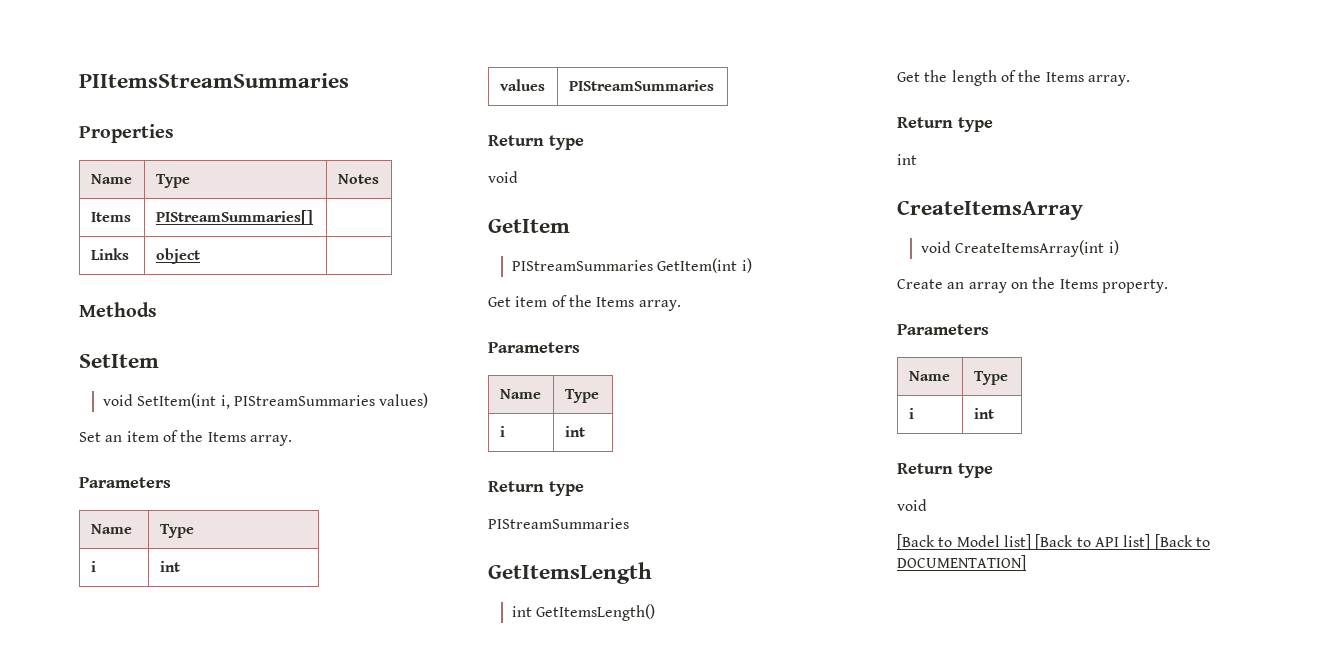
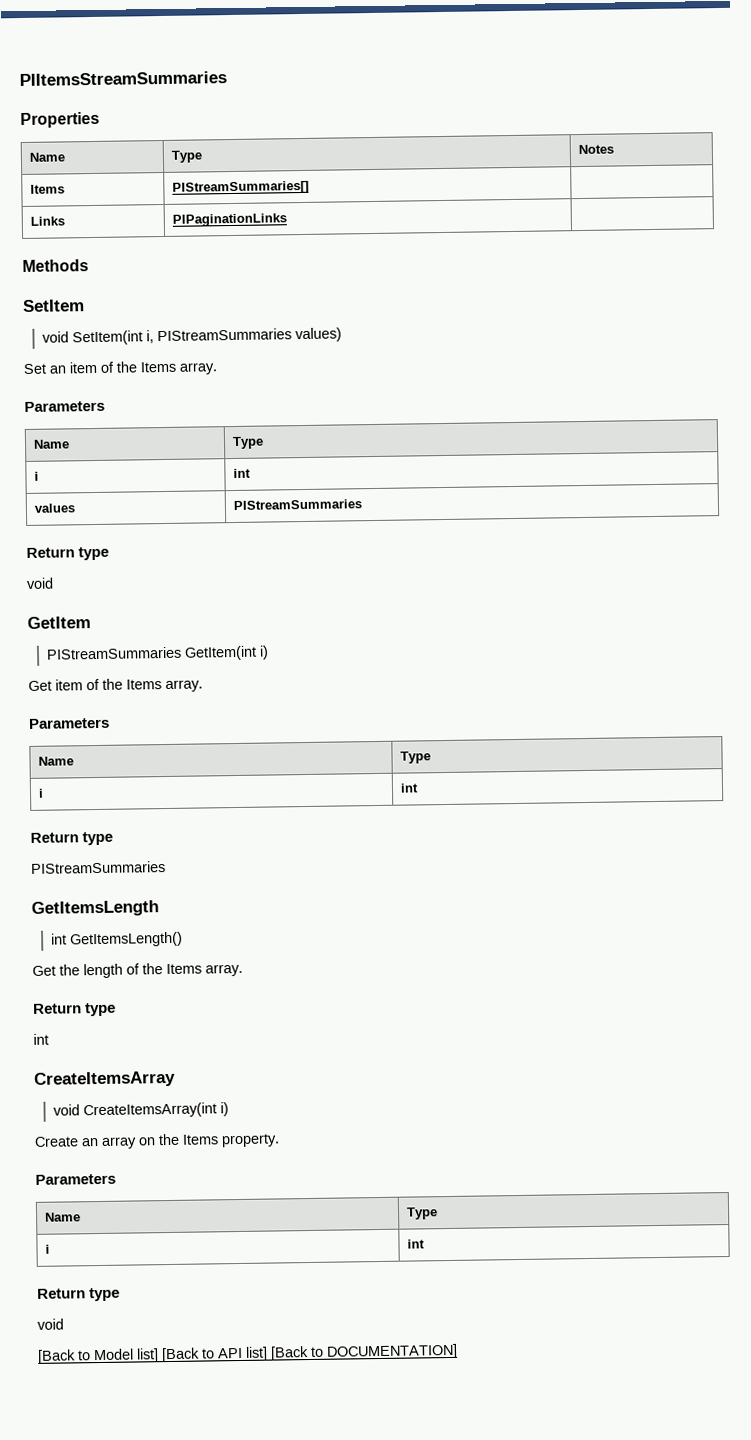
[155,248,200,264] object -> [172,213,288,227] PIPaginationLinks

